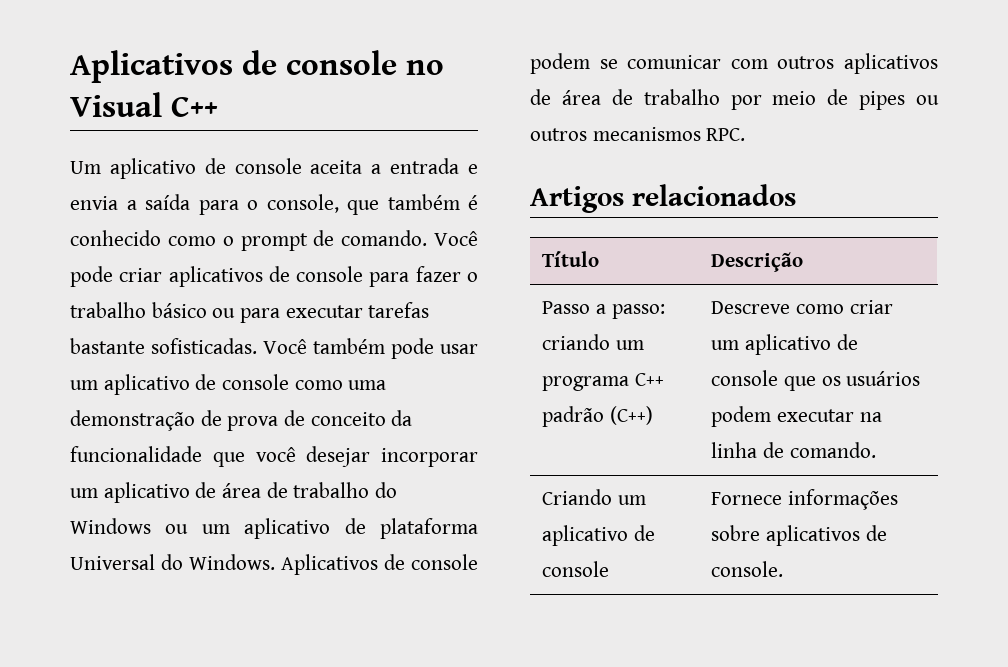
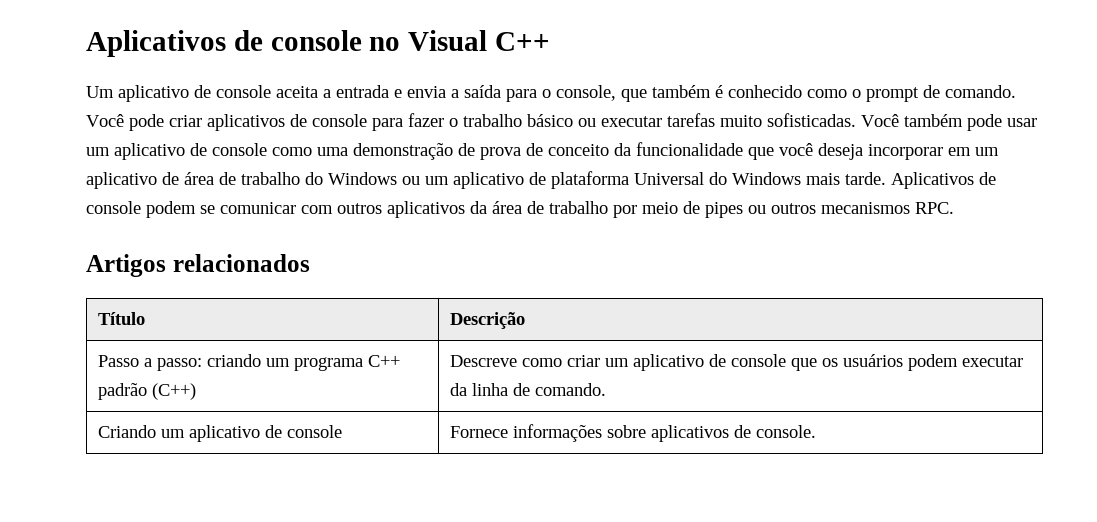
[240,308,281,323] para -> (596, 122) none
[70,338,145,354] bastante -> [720,115,762,127] muito
[306,446,478,467] desejar incorporar -> [818,143,971,160] deseja incorporar em
[189,554,275,570] Windows. -> [732,172,886,185] Windows mais tarde.
[530,89,551,105] de -> [470,201,487,214] da
[859,412,882,422] na -> [450,383,468,396] da

